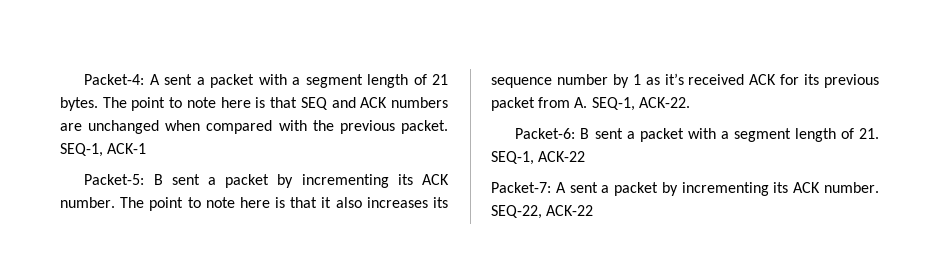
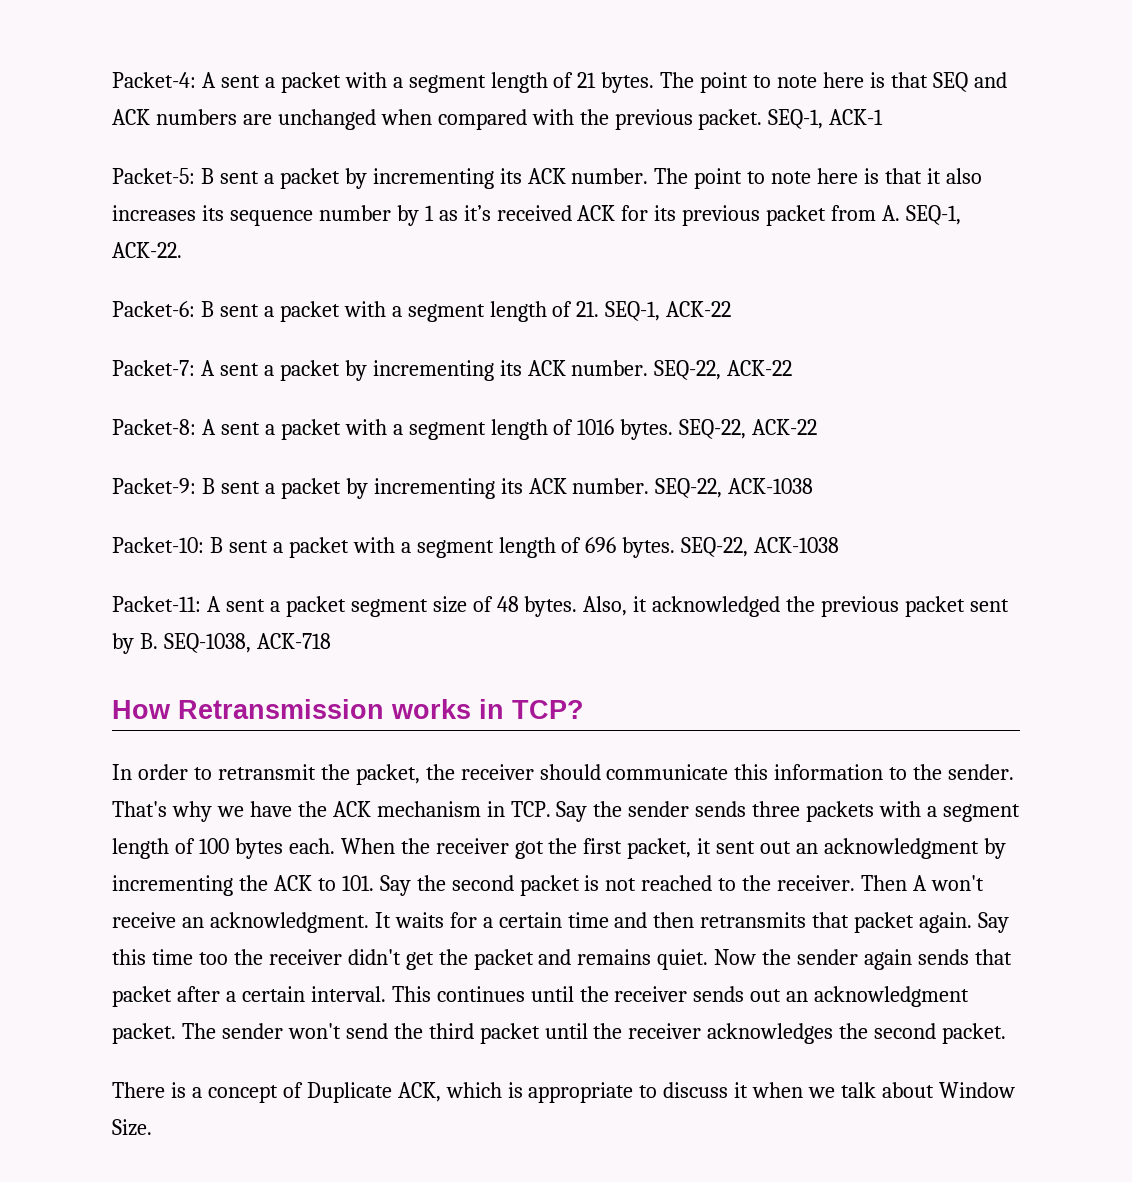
(594, 210) none -> [112,419,818,440] [112,478,814,499] [112,537,840,558] [112,596,1010,617] [112,633,331,654] [112,699,584,719] [112,764,1015,785] [112,801,1020,822] [112,838,1006,859] [112,875,984,896] [112,912,1010,933] [112,949,1012,970] [112,986,970,1007] [112,1023,1007,1044] [112,1082,1015,1103] [112,1119,152,1136] // Packet-8: A sent a packet with a segment length of 1016 bytes. SEQ-22, ACK-22 // Packet-9: B sent a packet by incrementing its ACK number. SEQ-22, ACK-1038 // Packet-10: B sent a packet with a segment length of 696 bytes. SEQ-22, ACK-1038 // Packet-11: A sent a packet segment size of 48 bytes. Also, it acknowledged the previous packet sent by B. SEQ-1038, ACK-718 // How Retransmission works in TCP? // In order to retransmit the packet, the receiver should communicate this information to the sender. That's why we have the ACK mechanism in TCP. Say the sender sends three packets with a segment length of 100 bytes each. When the receiver got the first packet, it sent out an acknowledgment by incrementing the ACK to 101. Say the second packet is not reached to the receiver. Then A won't receive an acknowledgment. It waits for a certain time and then retransmits that packet again. Say this time too the receiver didn't get the packet and remains quiet. Now the sender again sends that packet after a certain interval. This continues until the receiver sends out an acknowledgment packet. The sender won't send the third packet until the receiver acknowledges the second packet. // There is a concept of Duplicate ACK, which is appropriate to discuss it when we talk about Window Size.

